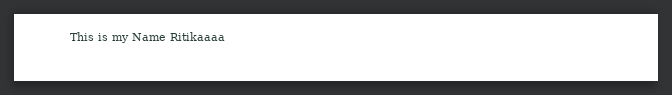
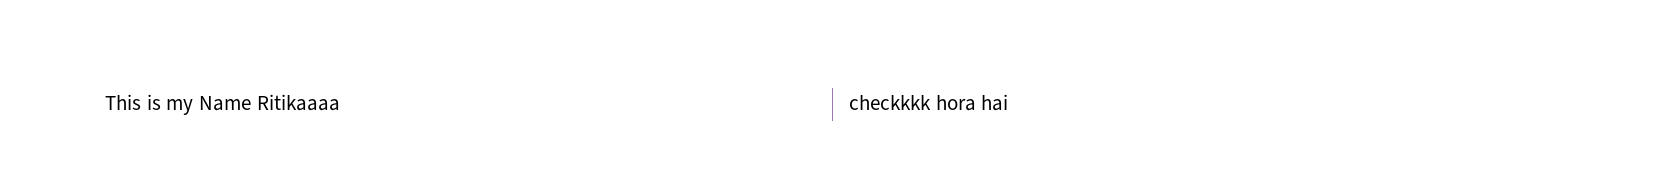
(225, 36) none -> [849,94,1009,111] // checkkkk hora hai

